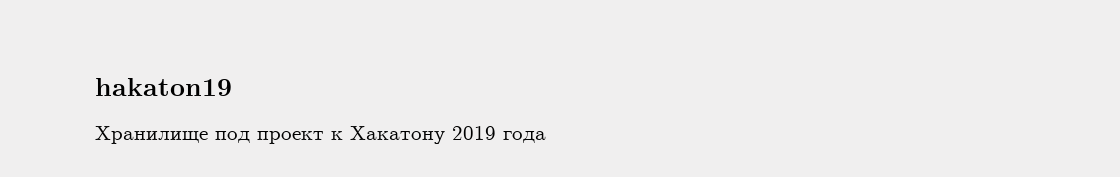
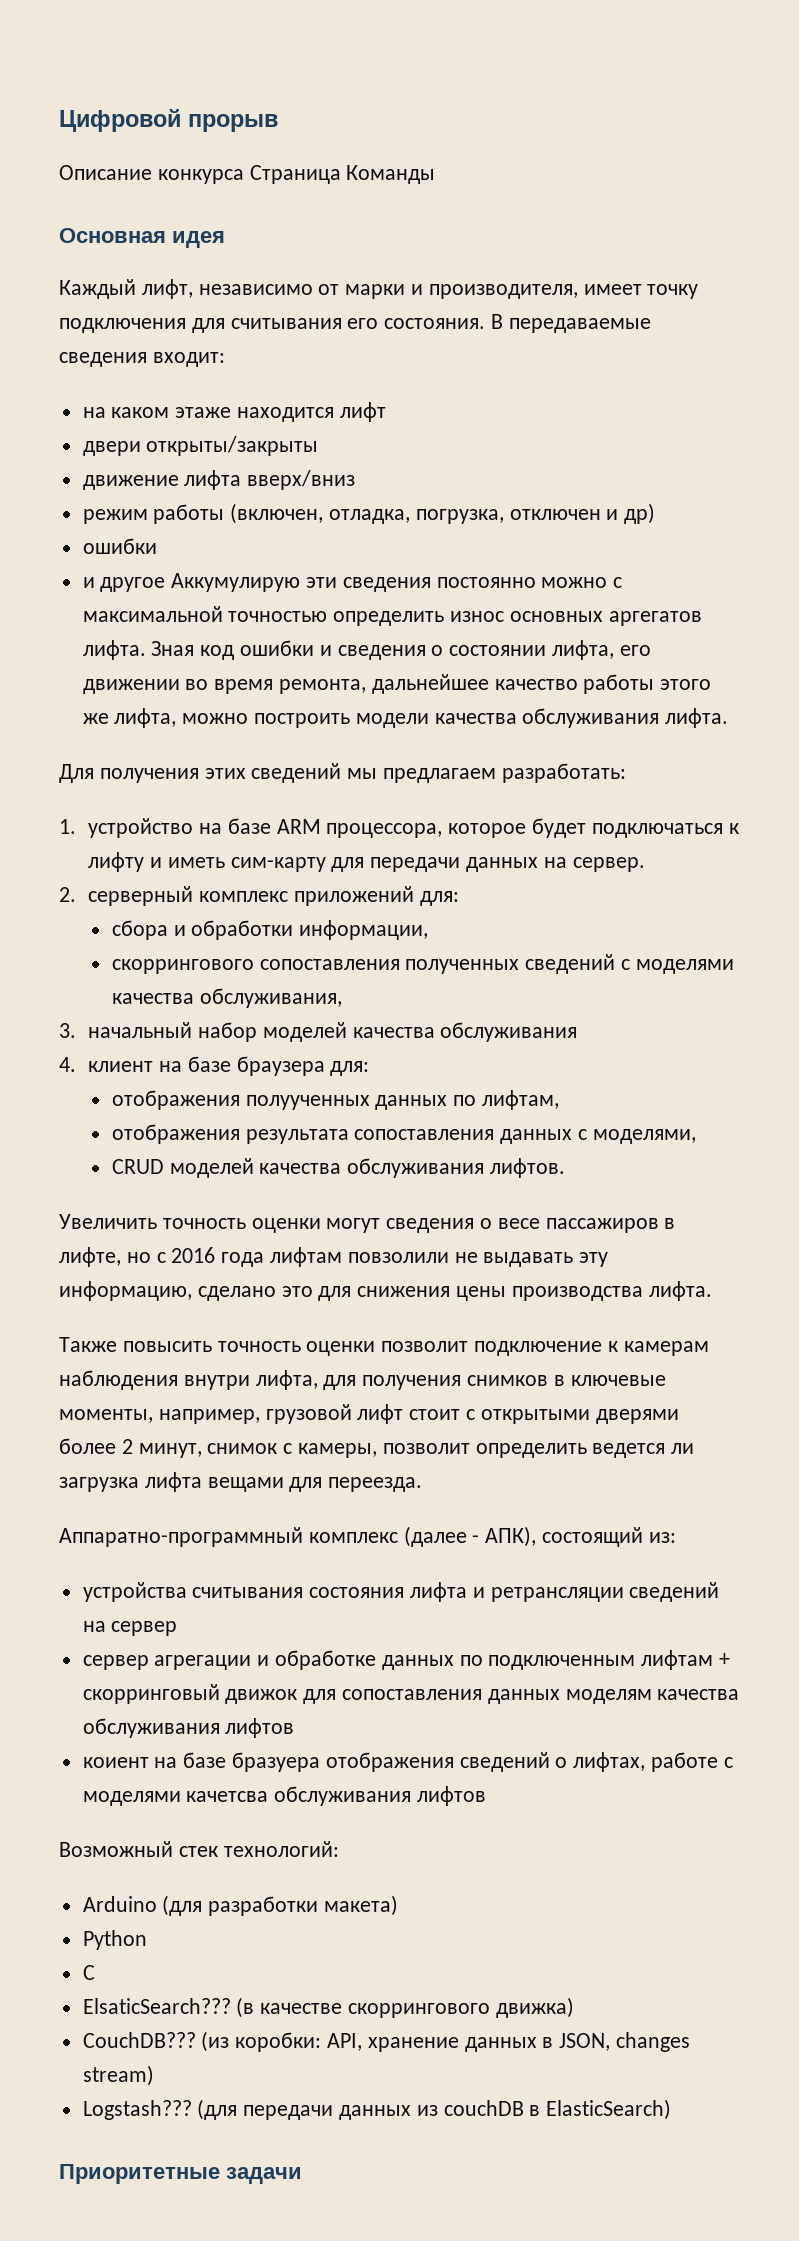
[95,78,232,96] [95,126,546,144] hakaton19 // Хранилище под проект к Хакатону 2019 года -> [59,109,278,132] [59,165,436,184] [59,228,225,248] [59,279,699,299] [59,314,651,333] [59,352,225,367] [82,402,386,422] [82,436,319,456] [82,470,356,490] [82,503,656,524] [82,538,157,554] [82,573,623,592] [82,606,702,626] [82,640,651,660] [82,674,712,694] [82,708,729,728] [59,763,626,783] [59,818,739,838] [88,852,645,872] [59,886,459,906] [111,920,429,940] [111,954,734,974] [111,988,342,1008] [59,1022,578,1042] [59,1056,370,1076] [111,1090,560,1110] [111,1124,696,1144] [111,1158,566,1178] [59,1214,676,1233] [59,1247,609,1267] [59,1281,712,1301] [59,1337,709,1356] [59,1370,666,1390] [59,1404,679,1424] [59,1438,695,1458] [59,1472,423,1492] [59,1526,676,1547] [82,1582,720,1602] [82,1621,178,1636] [82,1650,731,1670] [82,1684,740,1704] [82,1718,295,1738] [82,1752,733,1772] [82,1786,487,1806] [59,1841,339,1857] [82,1895,399,1916] [82,1930,147,1950] [82,1965,95,1980] [82,1997,574,2018] [82,2031,691,2052] [82,2065,154,2086] [82,2099,672,2120] [59,2164,302,2184] Цифровой прорыв // Описание конкурса Страница Команды // Основная идея // Каждый лифт, независимо от марки и производителя, имеет точку подключения для считывания его состояния. В передаваемые сведения входит: // на каком этаже находится лифт // двери открыты/закрыты // движение лифта вверх/вниз // режим работы (включен, отладка, погрузка, отключен и др) // ошибки // и другое Аккумулирую эти сведения постоянно можно с максимальной точностью определить износ основных аргегатов лифта. Зная код ошибки и сведения о состоянии лифта, его движении во время ремонта, дальнейшее качество работы этого же лифта, можно построить модели качества обслуживания лифта. // Для получения этих сведений мы предлагаем разработать: // 1. устройство на базе ARM процессора, которое будет подключаться к лифту и иметь сим-карту для передачи данных на сервер. // 2. серверный комплекс приложений для: // сбора и обработки информации, // скоррингового сопоставления полученных сведений с моделями качества обслуживания, // 3. начальный набор моделей качества обслуживания // 4. клиент на базе браузера для: // отображения полуученных данных по лифтам, // отображения результата сопоставления данных с моделями, // CRUD моделей качества обслуживания лифтов. // Увеличить точность оценки могут сведения о весе пассажиров в лифте, но с 2016 года лифтам повзолили не выдавать эту информацию, сделано это для снижения цены производства лифта. // Также повысить точность оценки позволит подключение к камерам наблюдения внутри лифта, для получения снимков в ключевые моменты, например, грузовой лифт стоит с открытыми дверями более 2 минут, снимок с камеры, позволит определить ведется ли загрузка лифта вещами для переезда. // Аппаратно-программный комплекс (далее - АПК), состоящий из: // устройства считывания состояния лифта и ретрансляции сведений на сервер // сервер агрегации и обработке данных по подключенным лифтам + скорринговый движок для сопоставления данных моделям качества обслуживания лифтов // коиент на базе бразуера отображения сведений о лифтах, работе с моделями качетсва обслуживания лифтов // Возможный стек технологий: // Arduino (для разработки макета) // Python // C // ElsaticSearch??? (в качестве скоррингового движка) // CouchDB??? (из коробки: API, хранение данных в JSON, changes stream) // Logstash??? (для передачи данных из couchDB в ElasticSearch) // Приоритетные задачи

